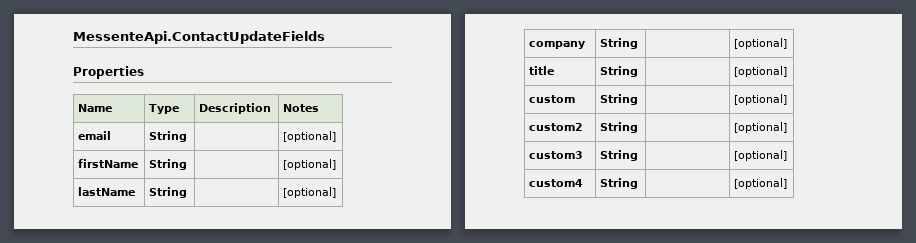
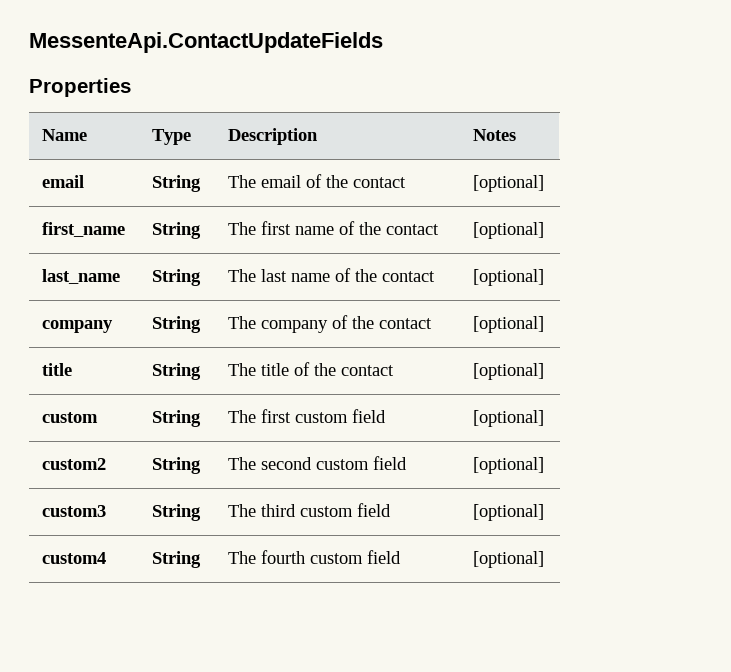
[283,131,337,142] [78,159,139,168] [149,159,188,170] [283,159,337,170] [78,187,136,196] [149,187,188,198] [283,187,337,198] [529,41,586,49] [600,38,639,49] [734,38,788,49] [529,66,555,75] [600,66,639,77] | [optional] // firstName | String | | [optional] // lastName | String | | [optional] // company | String | | [optional] // title | String | -> [228,174,407,188] [473,175,545,192] [42,222,126,237] [152,222,202,239] [228,221,440,235] [473,222,545,239] [42,269,121,284] [152,269,202,286] [228,268,436,282] [473,269,545,286] [42,320,114,333] [152,316,202,333] [228,315,433,333] [473,316,545,333] [42,363,73,376] [152,363,202,380] [228,362,395,376] The email of the contact | [optional] // first_name | String | The first name of the contact | [optional] // last_name | String | The last name of the contact | [optional] // company | String | The company of the contact | [optional] // title | String | The title of the contact
(639, 99) none -> [228,409,387,423] The first custom field
(639, 127) none -> [228,456,408,470] The second custom field
(639, 155) none -> [228,503,392,517] The third custom field
(639, 183) none -> [228,550,402,564] The fourth custom field

